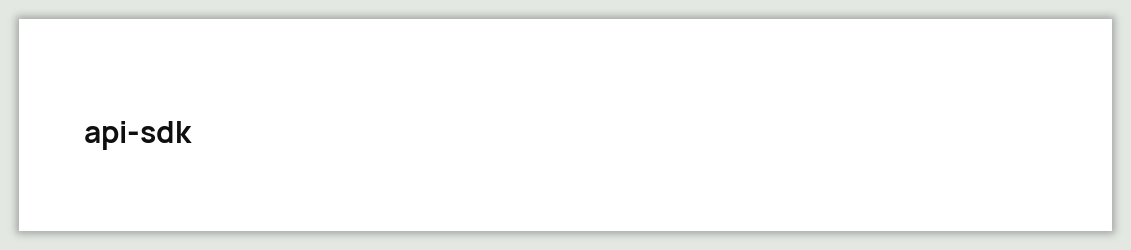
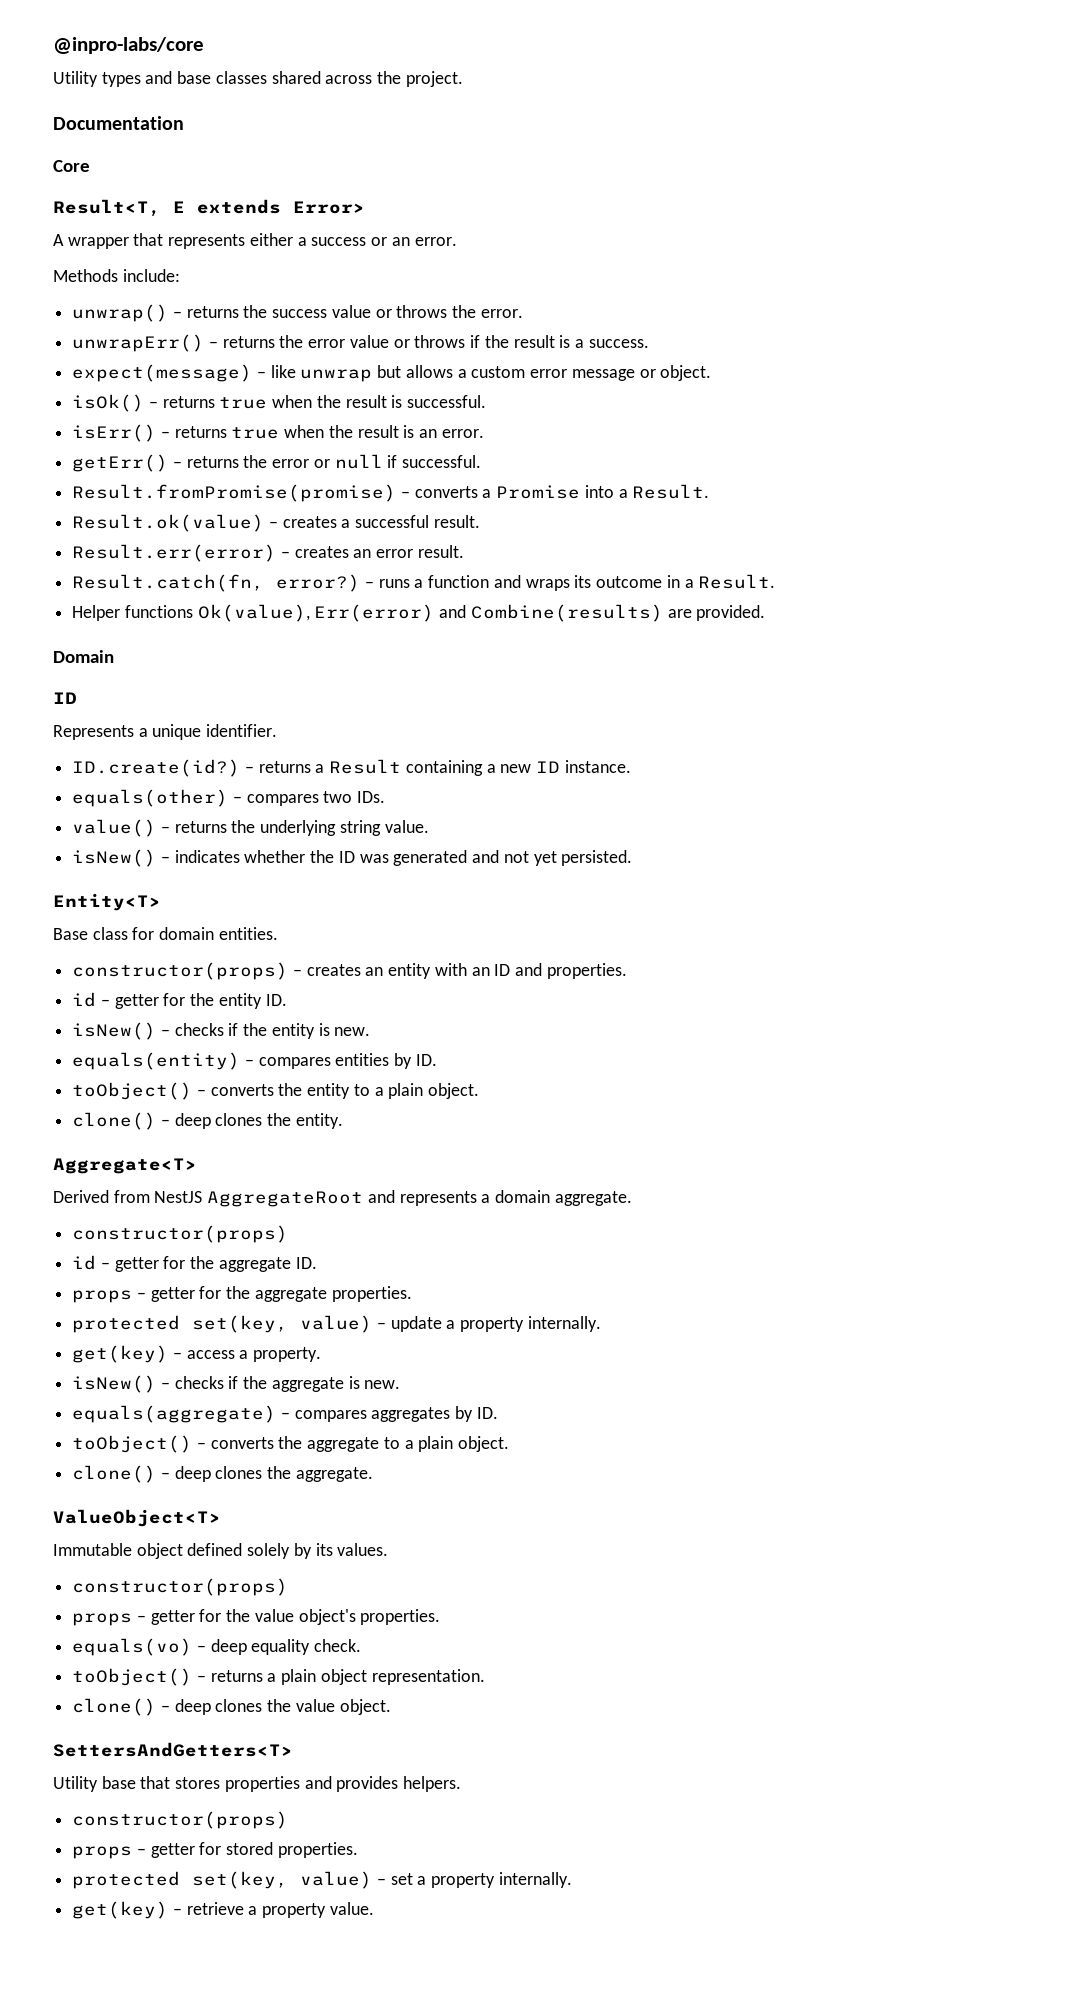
[84,121,192,150] api-sdk -> [53,37,204,54] [53,71,463,87] [53,116,184,130] [53,160,90,172] [53,199,365,217] [53,233,457,249] [53,269,180,282] [72,304,523,322] [72,334,649,352] [72,364,712,382] [72,394,487,412] [72,424,484,442] [72,454,482,472] [72,484,710,502] [72,514,480,532] [72,544,464,562] [72,574,776,592] [72,604,766,622] [53,650,114,663] [53,692,77,704] [53,724,278,740] [72,759,631,777] [72,789,386,807] [72,819,429,837] [72,849,633,867] [53,893,161,911] [53,927,278,940] [72,962,627,980] [72,992,287,1009] [72,1022,371,1040] [72,1052,437,1070] [72,1082,480,1100] [72,1112,343,1130] [53,1158,197,1174] [53,1190,632,1207] [72,1225,289,1243] [72,1255,317,1272] [72,1286,412,1303] [72,1315,601,1333] [72,1345,322,1363] [72,1375,401,1393] [72,1405,498,1423] [72,1435,510,1453] [72,1465,373,1483] [53,1509,221,1527] [53,1543,389,1559] [72,1578,289,1596] [72,1609,441,1626] [72,1638,362,1656] [72,1668,485,1686] [72,1698,391,1716] [53,1742,293,1757] [53,1776,462,1792] [72,1811,289,1829] [72,1842,358,1859] [72,1871,572,1889] [72,1901,374,1919] @inpro-labs/core // Utility types and base classes shared across the project. // Documentation // Core // Result<T, E extends Error> // A wrapper that represents either a success or an error. // Methods include: // unwrap() – returns the success value or throws the error. // unwrapErr() – returns the error value or throws if the result is a success. // expect(message) – like unwrap but allows a custom error message or object. // isOk() – returns true when the result is successful. // isErr() – returns true when the result is an error. // getErr() – returns the error or null if successful. // Result.fromPromise(promise) – converts a Promise into a Result. // Result.ok(value) – creates a successful result. // Result.err(error) – creates an error result. // Result.catch(fn, error?) – runs a function and wraps its outcome in a Result. // Helper functions Ok(value), Err(error) and Combine(results) are provided. // Domain // ID // Represents a unique identifier. // ID.create(id?) – returns a Result containing a new ID instance. // equals(other) – compares two IDs. // value() – returns the underlying string value. // isNew() – indicates whether the ID was generated and not yet persisted. // Entity<T> // Base class for domain entities. // constructor(props) – creates an entity with an ID and properties. // id – getter for the entity ID. // isNew() – checks if the entity is new. // equals(entity) – compares entities by ID. // toObject() – converts the entity to a plain object. // clone() – deep clones the entity. // Aggregate<T> // Derived from NestJS AggregateRoot and represents a domain aggregate. // constructor(props) // id – getter for the aggregate ID. // props – getter for the aggregate properties. // protected set(key, value) – update a property internally. // get(key) – access a property. // isNew() – checks if the aggregate is new. // equals(aggregate) – compares aggregates by ID. // toObject() – converts the aggregate to a plain object. // clone() – deep clones the aggregate. // ValueObject<T> // Immutable object defined solely by its values. // constructor(props) // props – getter for the value object's properties. // equals(vo) – deep equality check. // toObject() – returns a plain object representation. // clone() – deep clones the value object. // SettersAndGetters<T> // Utility base that stores properties and provides helpers. // constructor(props) // props – getter for stored properties. // protected set(key, value) – set a property internally. // get(key) – retrieve a property value.

